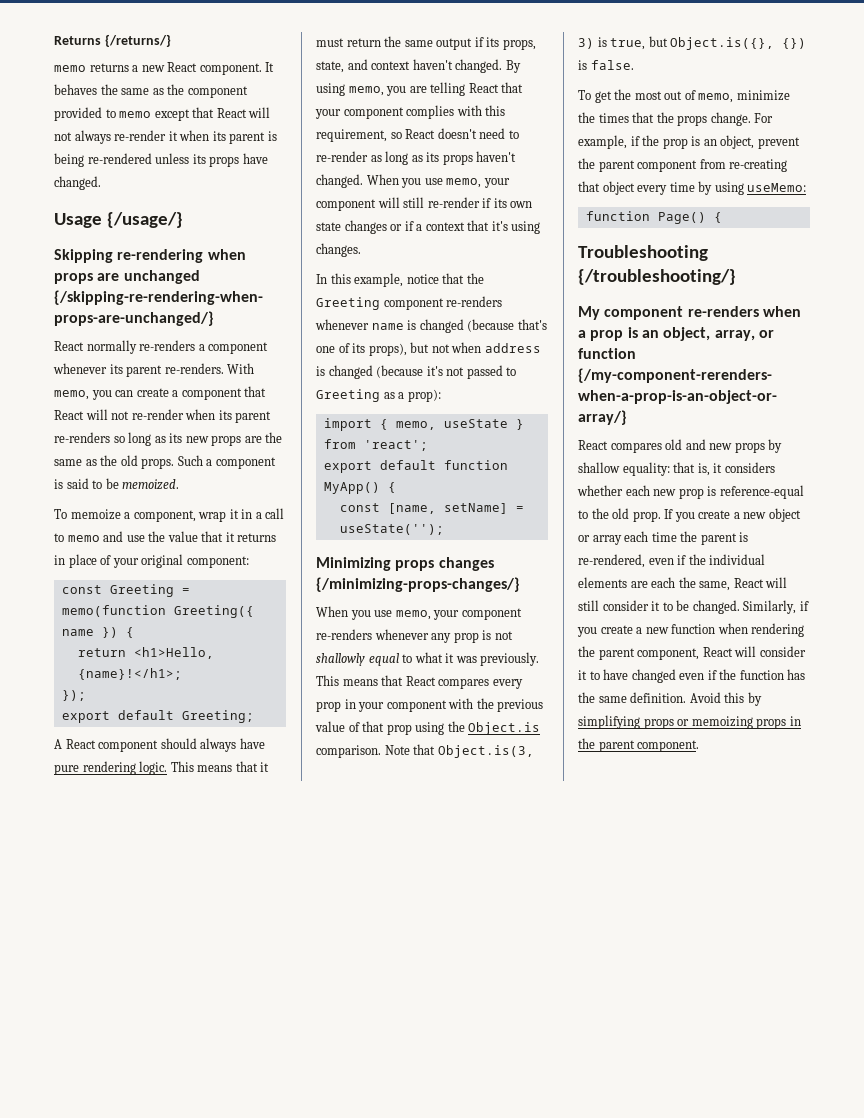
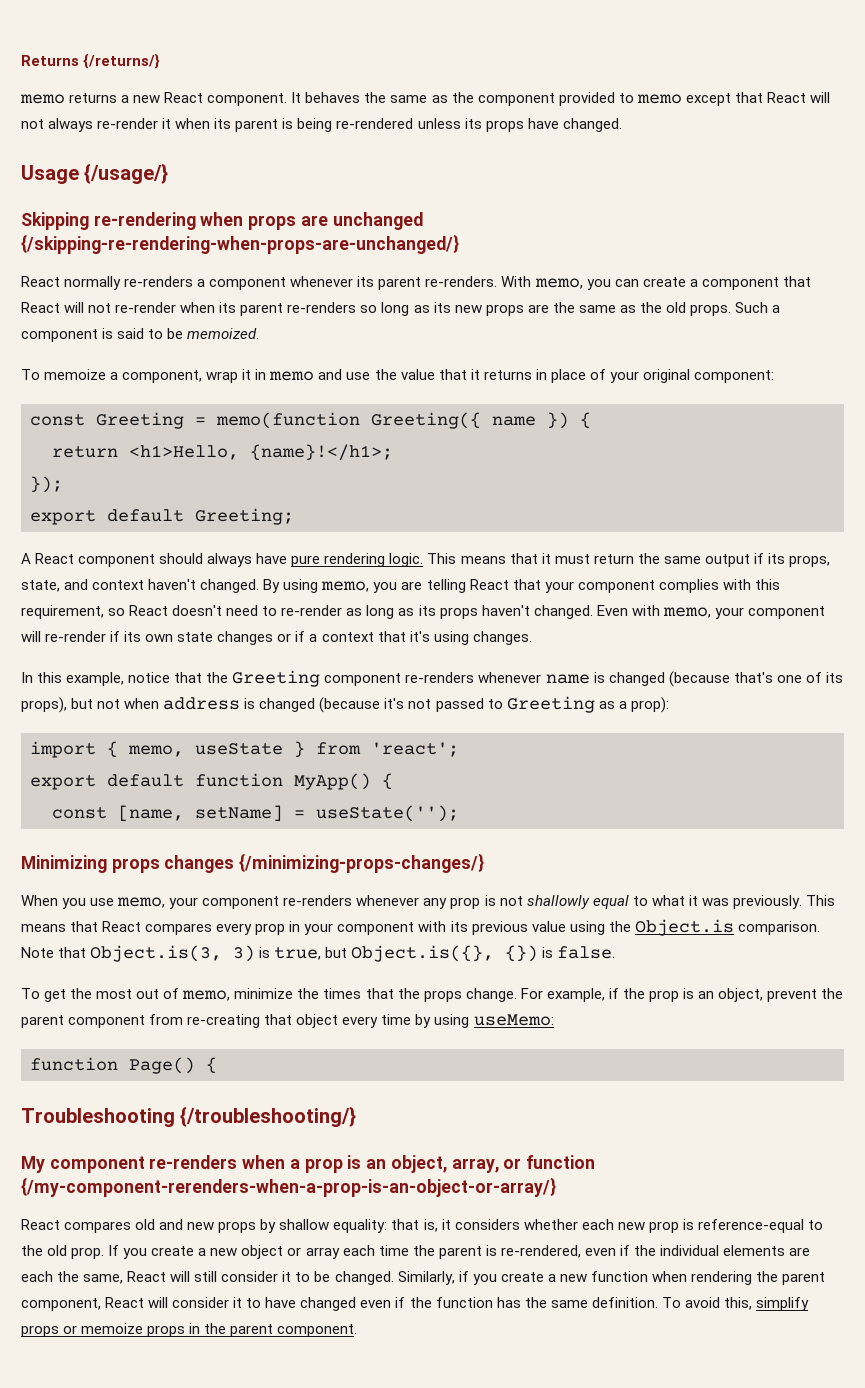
[255,508,285,519] [54,533,64,542] a call to -> (267, 374) none
[366,174,443,188] When you use -> [596,605,660,616] Even with
[403,197,425,208] still -> (41, 636) none
[476,698,494,709] the -> [450,921,468,932] its
[348,721,412,735] of that prop -> (566, 926) none
[689,692,762,706] [578,715,640,729] Avoid this by simplifying -> [661,1297,809,1311] To avoid this, simplify
[691,716,753,729] memoizing -> [81,1323,144,1334] memoize

